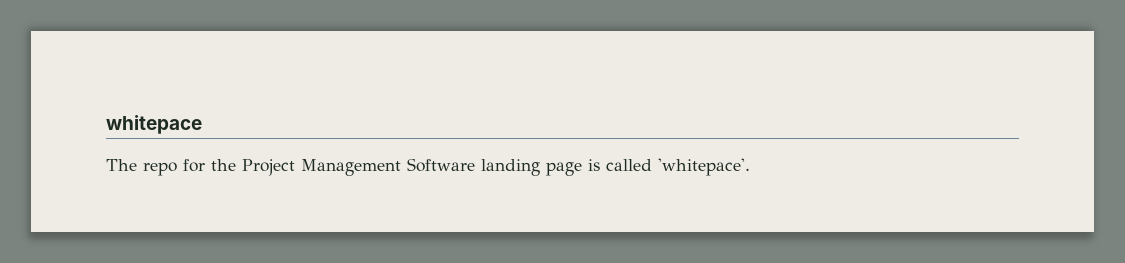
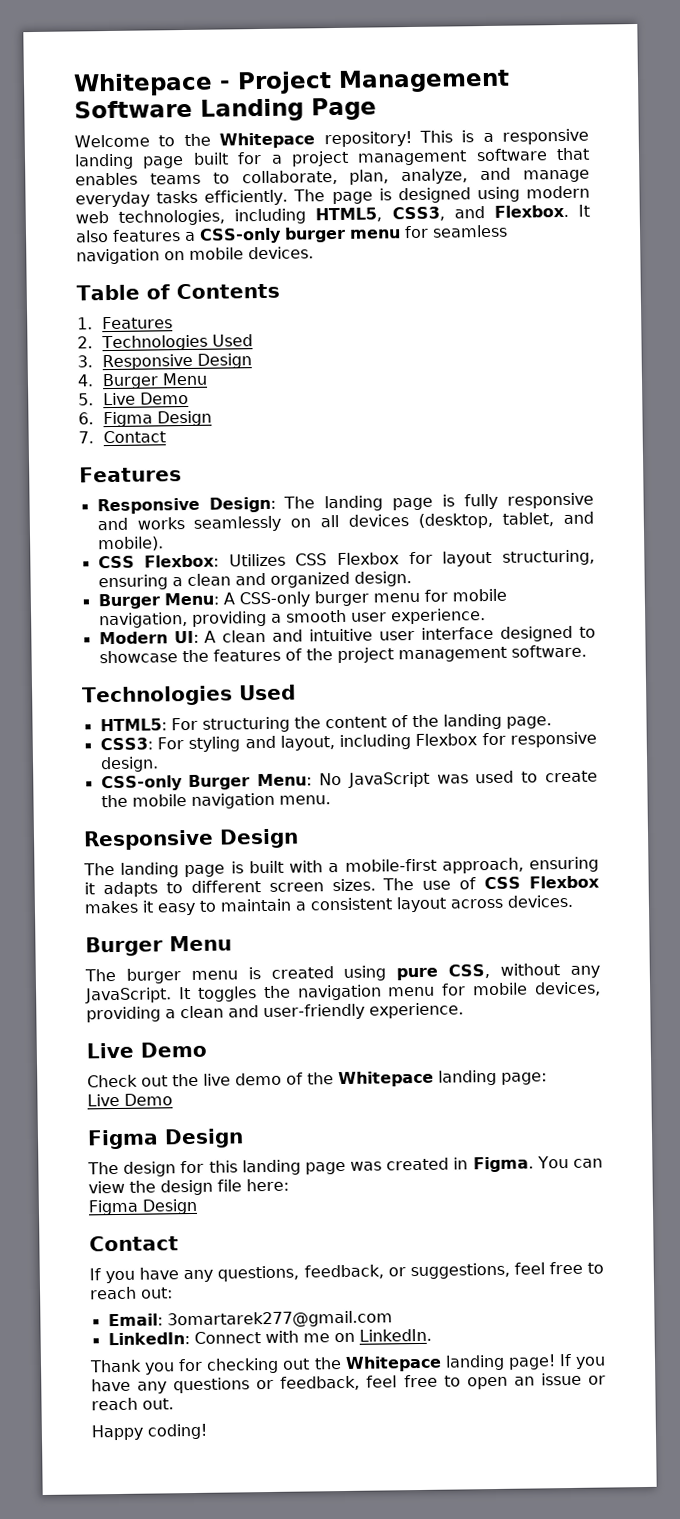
[106,115,202,134] [106,158,750,176] whitepace // The repo for the Project Management Software landing page is called 'whitepace'. -> [73,68,510,97] [74,97,377,122] [74,128,589,149] [74,147,590,170] [75,167,590,186] [75,185,590,208] [75,204,591,226] [75,224,508,244] [76,246,314,265] [76,282,280,301] [77,316,174,330] [77,334,254,352] [77,353,253,371] [77,372,209,390] [78,391,190,406] [78,410,213,428] [78,430,167,444] [79,466,182,483] [96,492,594,515] [96,511,594,532] [97,536,164,552] [97,549,595,569] [97,571,412,591] [97,588,507,610] [98,608,486,629] [98,625,596,645] [98,644,587,664] [82,684,296,707] [99,713,552,733] [99,731,597,753] [99,756,159,773] [100,770,598,792] [100,792,331,809] [83,828,299,851] [83,856,599,878] [84,875,600,898] [84,894,573,916] [85,935,232,957] [84,963,601,984] [85,981,601,1004] [86,1002,464,1023] [86,1041,207,1059] [87,1069,547,1088] [87,1093,173,1107] [87,1128,244,1150] [87,1156,603,1177] [88,1178,289,1196] [88,1198,198,1216] [89,1235,179,1252] [89,1261,605,1284] [89,1286,173,1300] [107,1310,393,1329] [107,1328,432,1346] [89,1353,606,1375] [91,1372,606,1394] [91,1397,174,1411] [91,1423,207,1441] Whitepace - Project Management Software Landing Page // Welcome to the Whitepace repository! This is a responsive landing page built for a project management software that enables teams to collaborate, plan, analyze, and manage everyday tasks efficiently. The page is designed using modern web technologies, including HTML5, CSS3, and Flexbox. It also features a CSS-only burger menu for seamless navigation on mobile devices. // Table of Contents // 1. Features // 2. Technologies Used // 3. Responsive Design // 4. Burger Menu // 5. Live Demo // 6. Figma Design // 7. Contact // Features // Responsive Design: The landing page is fully responsive and works seamlessly on all devices (desktop, tablet, and mobile). // CSS Flexbox: Utilizes CSS Flexbox for layout structuring, ensuring a clean and organized design. // Burger Menu: A CSS-only burger menu for mobile navigation, providing a smooth user experience. // Modern UI: A clean and intuitive user interface designed to showcase the features of the project management software. // Technologies Used // HTML5: For structuring the content of the landing page. // CSS3: For styling and layout, including Flexbox for responsive design. // CSS-only Burger Menu: No JavaScript was used to create the mobile navigation menu. // Responsive Design // The landing page is built with a mobile-first approach, ensuring it adapts to different screen sizes. The use of CSS Flexbox makes it easy to maintain a consistent layout across devices. // Burger Menu // The burger menu is created using pure CSS, without any JavaScript. It toggles the navigation menu for mobile devices, providing a clean and user-friendly experience. // Live Demo // Check out the live demo of the Whitepace landing page: // Live Demo // Figma Design // The design for this landing page was created in Figma. You can view the design file here: // Figma Design // Contact // If you have any questions, feedback, or suggestions, feel free to reach out: // Email: 3omartarek277@gmail.com // LinkedIn: Connect with me on LinkedIn. // Thank you for checking out the Whitepace landing page! If you have any questions or feedback, feel free to open an issue or reach out. // Happy coding!

